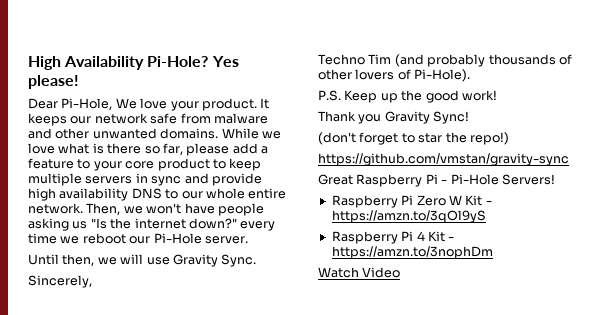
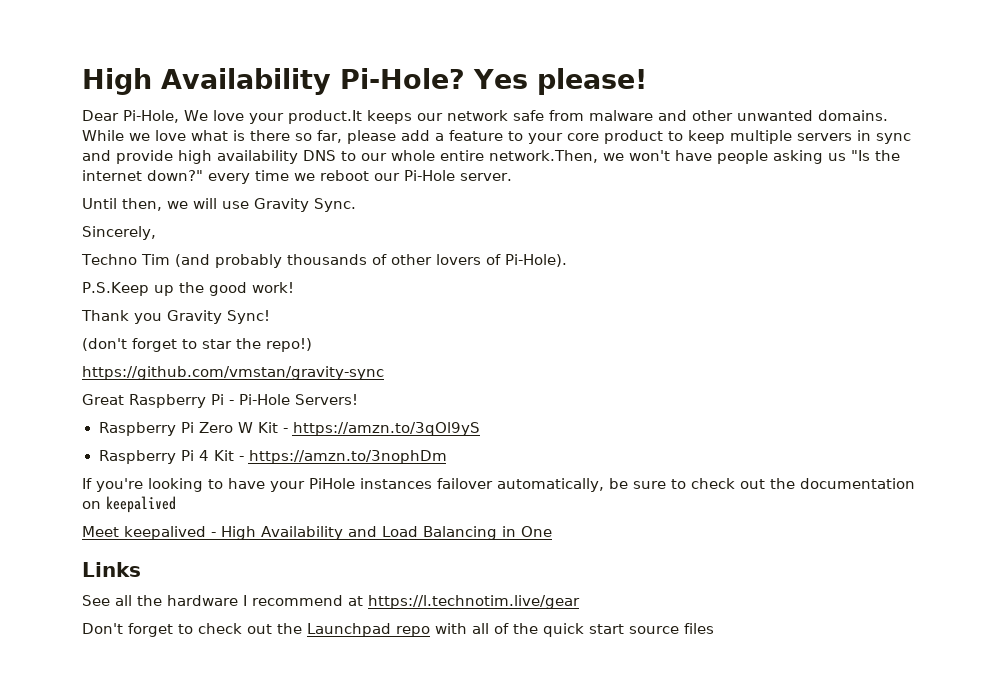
[201,98,270,111] product. It -> [287,110,362,124] product.It
[28,203,121,215] network. Then, -> [489,150,598,163] network.Then,
[318,90,378,103] P.S. Keep -> [82,282,149,296] P.S.Keep
[318,267,401,278] Watch Video -> [82,478,915,492] [82,496,176,513] [82,526,552,540] [82,562,141,577] [82,595,580,609] [82,623,714,637] If you're looking to have your PiHole instances failover automatically, be sure to check out the documentation on keepalived // Meet keepalived - High Availability and Load Balancing in One // Links // See all the hardware I recommend at https://l.technotim.live/gear // Don't forget to check out the Launchpad repo with all of the quick start source files

